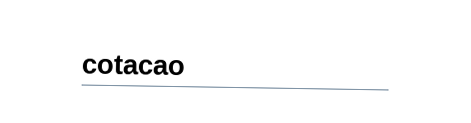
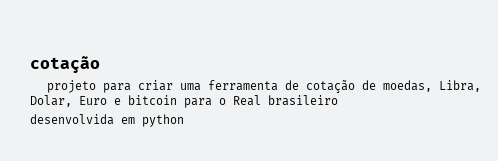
[81,54,186,76] cotacao -> [30,56,100,73] [46,80,481,93] [30,95,338,108] [30,114,184,127] cotação // projeto para criar uma ferramenta de cotação de moedas, Libra, Dolar, Euro e bitcoin para o Real brasileiro // desenvolvida em python

